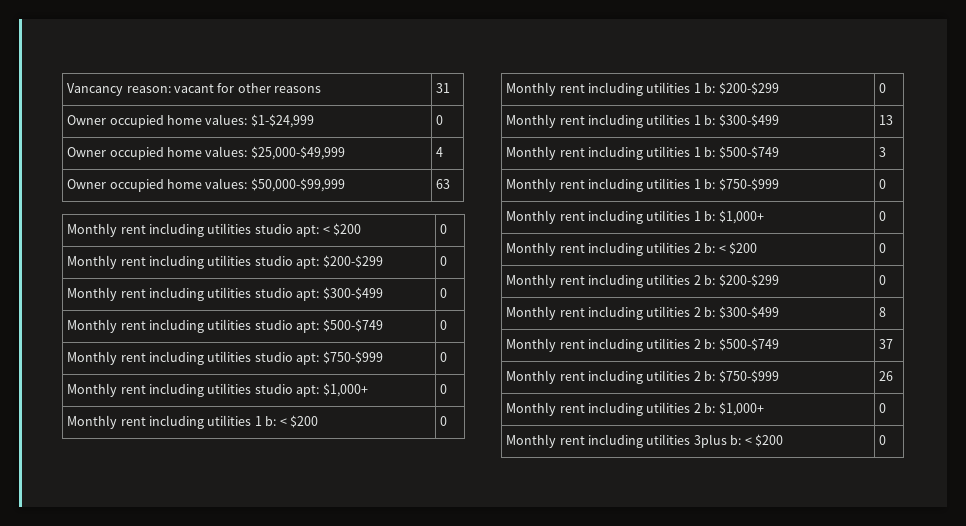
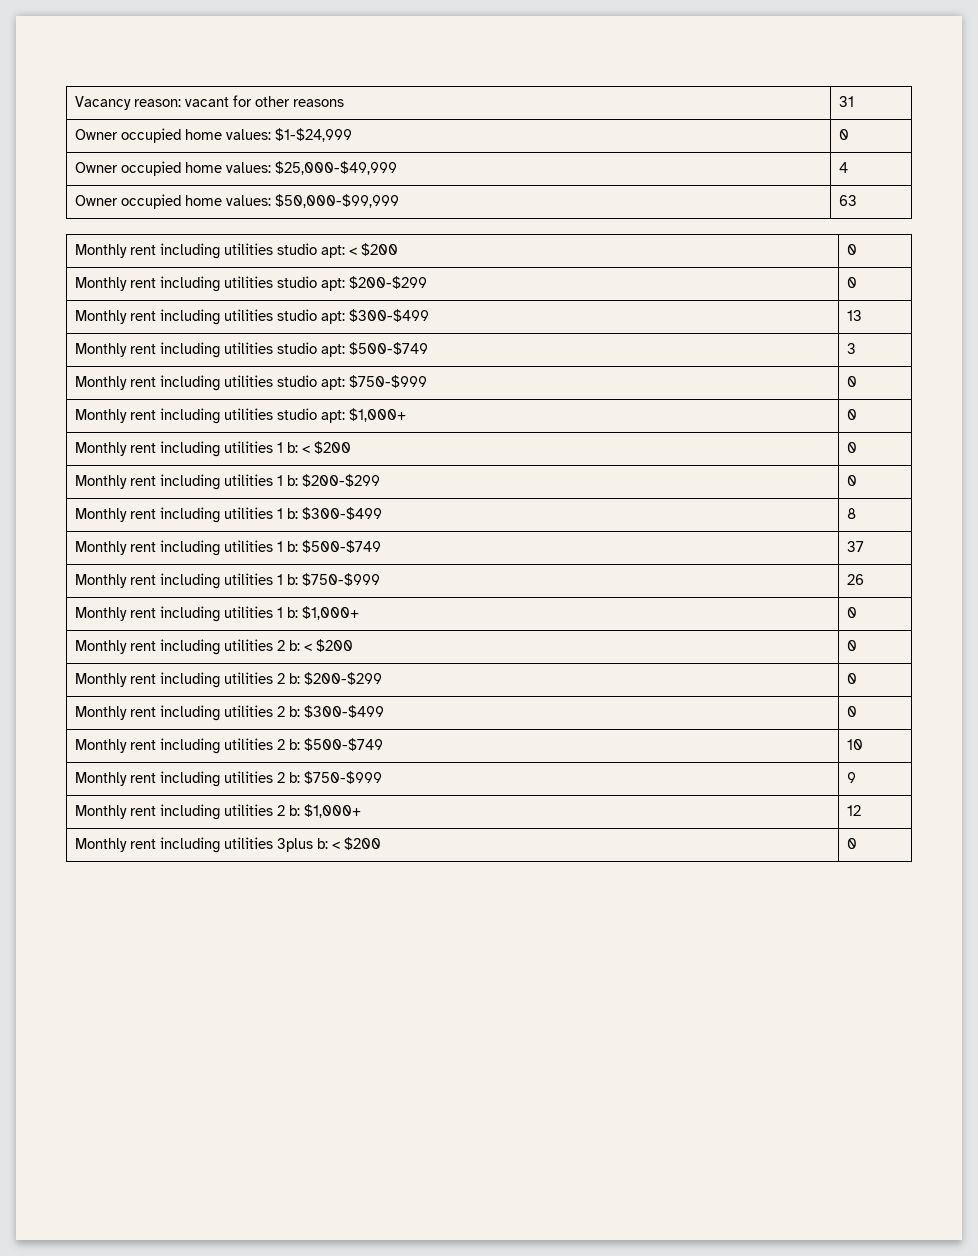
[67,83,124,96] Vancancy -> [74,96,131,110] Vacancy
[440,288,448,298] 0 -> [846,310,862,321] 13
[440,320,448,330] 0 -> [846,343,856,354] 3
[879,115,894,125] 13 -> [846,508,856,519] 8
[879,147,887,157] 3 -> [846,541,864,552] 37
[879,179,887,189] 0 -> [846,574,864,585] 26
[879,307,887,317] 8 -> [846,706,857,717] 0
[879,339,894,349] 37 -> [846,739,863,750] 10
[879,371,894,381] 26 -> [846,772,856,783] 9
[879,403,887,413] 0 -> [846,805,861,816] 12

